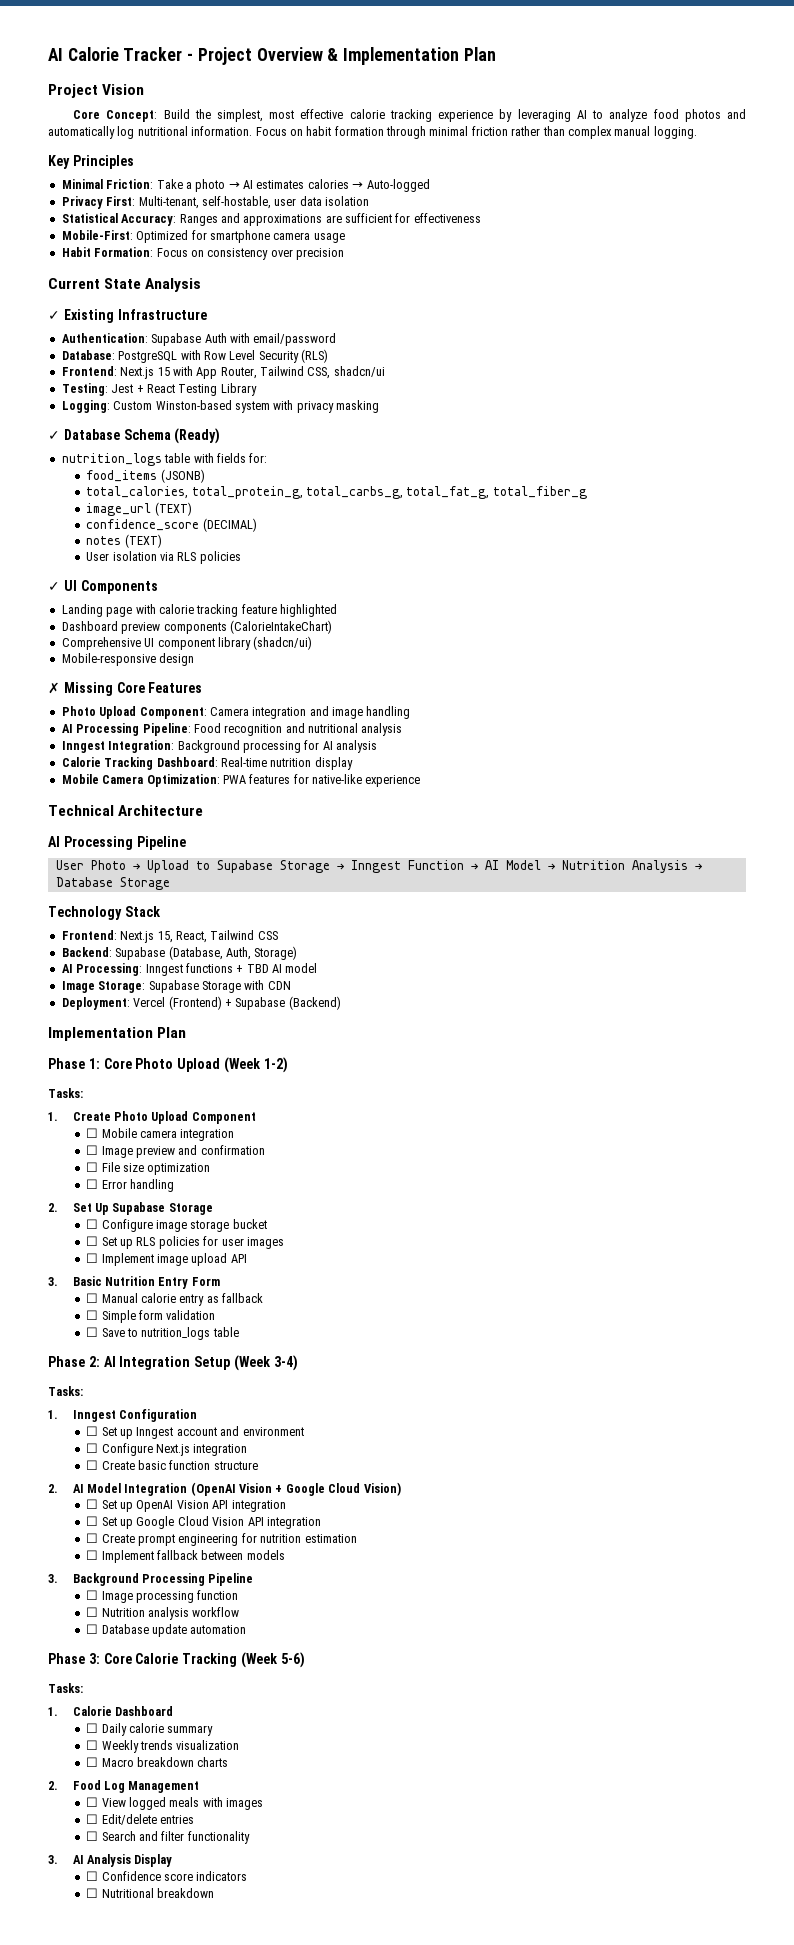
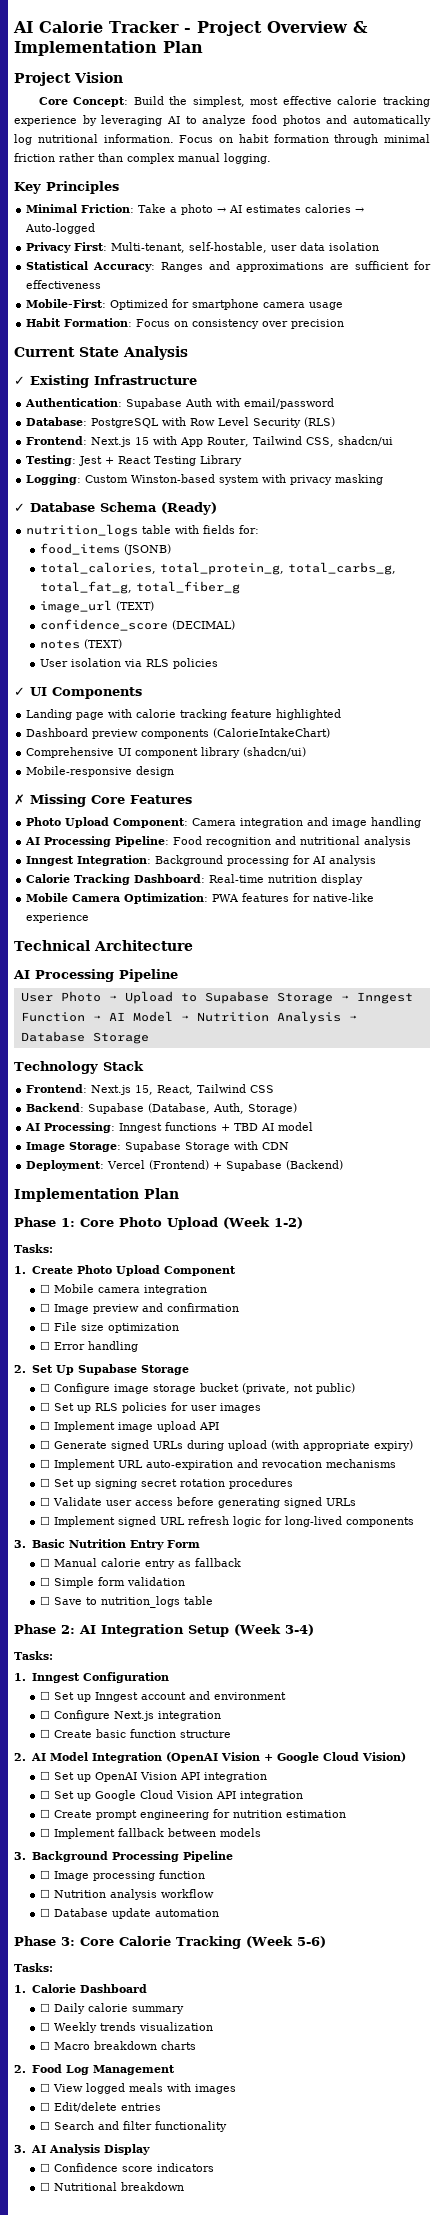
(267, 1224) none -> [242,1383,356,1394] (private, not public)
(247, 1258) none -> [40,1440,414,1451] [40,1459,397,1470] [40,1478,294,1489] [40,1497,357,1508] [40,1516,415,1527] // ☐ Generate signed URLs during upload (with appropriate expiry) // ☐ Implement URL auto-expiration and revocation mechanisms // ☐ Set up signing secret rotation procedures // ☐ Validate user access before generating signed URLs // ☐ Implement signed URL refresh logic for long-lived components

